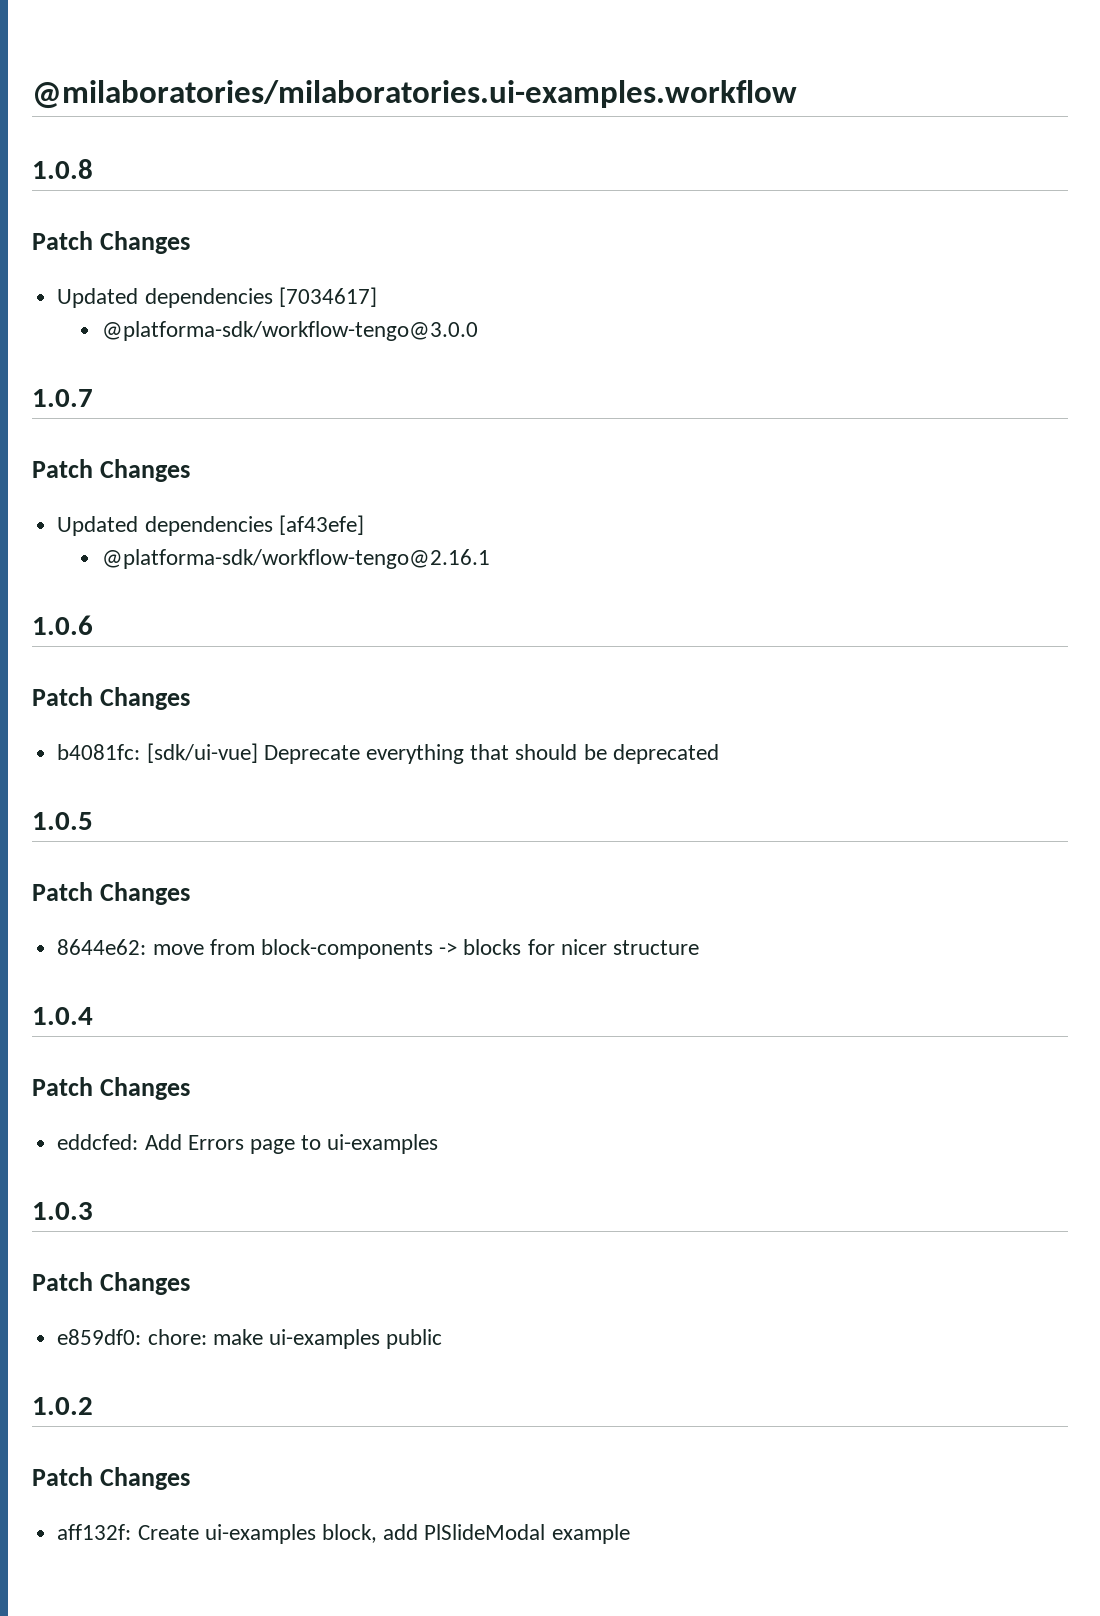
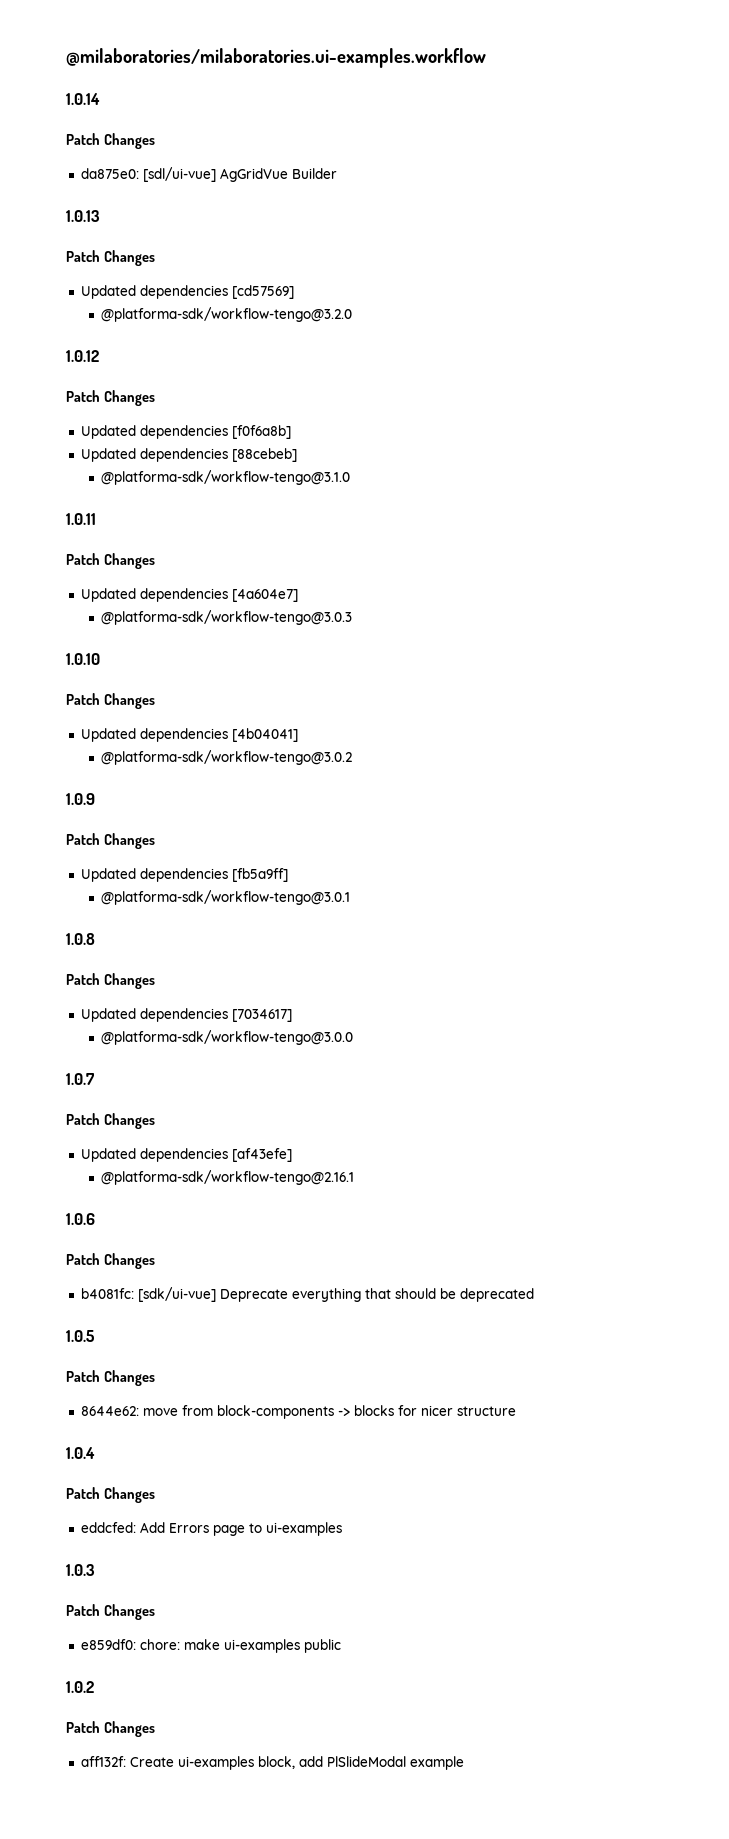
(797, 94) none -> [66,93,100,105] [66,133,155,149] [80,167,337,182] [66,210,100,222] [66,250,155,266] [80,285,294,299] [100,307,352,322] [66,350,99,362] [66,390,155,406] [80,425,291,439] [80,448,297,462] [100,470,350,485] [66,513,96,525] [66,553,155,569] [80,588,298,602] [100,610,352,625] [66,653,100,665] [66,693,155,709] [80,728,298,742] [100,750,352,765] [66,793,95,805] [66,833,155,849] [80,868,288,882] [100,890,350,905] // 1.0.14 // Patch Changes // da875e0: [sdl/ui-vue] AgGridVue Builder // 1.0.13 // Patch Changes // Updated dependencies [cd57569] // @platforma-sdk/workflow-tengo@3.2.0 // 1.0.12 // Patch Changes // Updated dependencies [f0f6a8b] // Updated dependencies [88cebeb] // @platforma-sdk/workflow-tengo@3.1.0 // 1.0.11 // Patch Changes // Updated dependencies [4a604e7] // @platforma-sdk/workflow-tengo@3.0.3 // 1.0.10 // Patch Changes // Updated dependencies [4b04041] // @platforma-sdk/workflow-tengo@3.0.2 // 1.0.9 // Patch Changes // Updated dependencies [fb5a9ff] // @platforma-sdk/workflow-tengo@3.0.1

